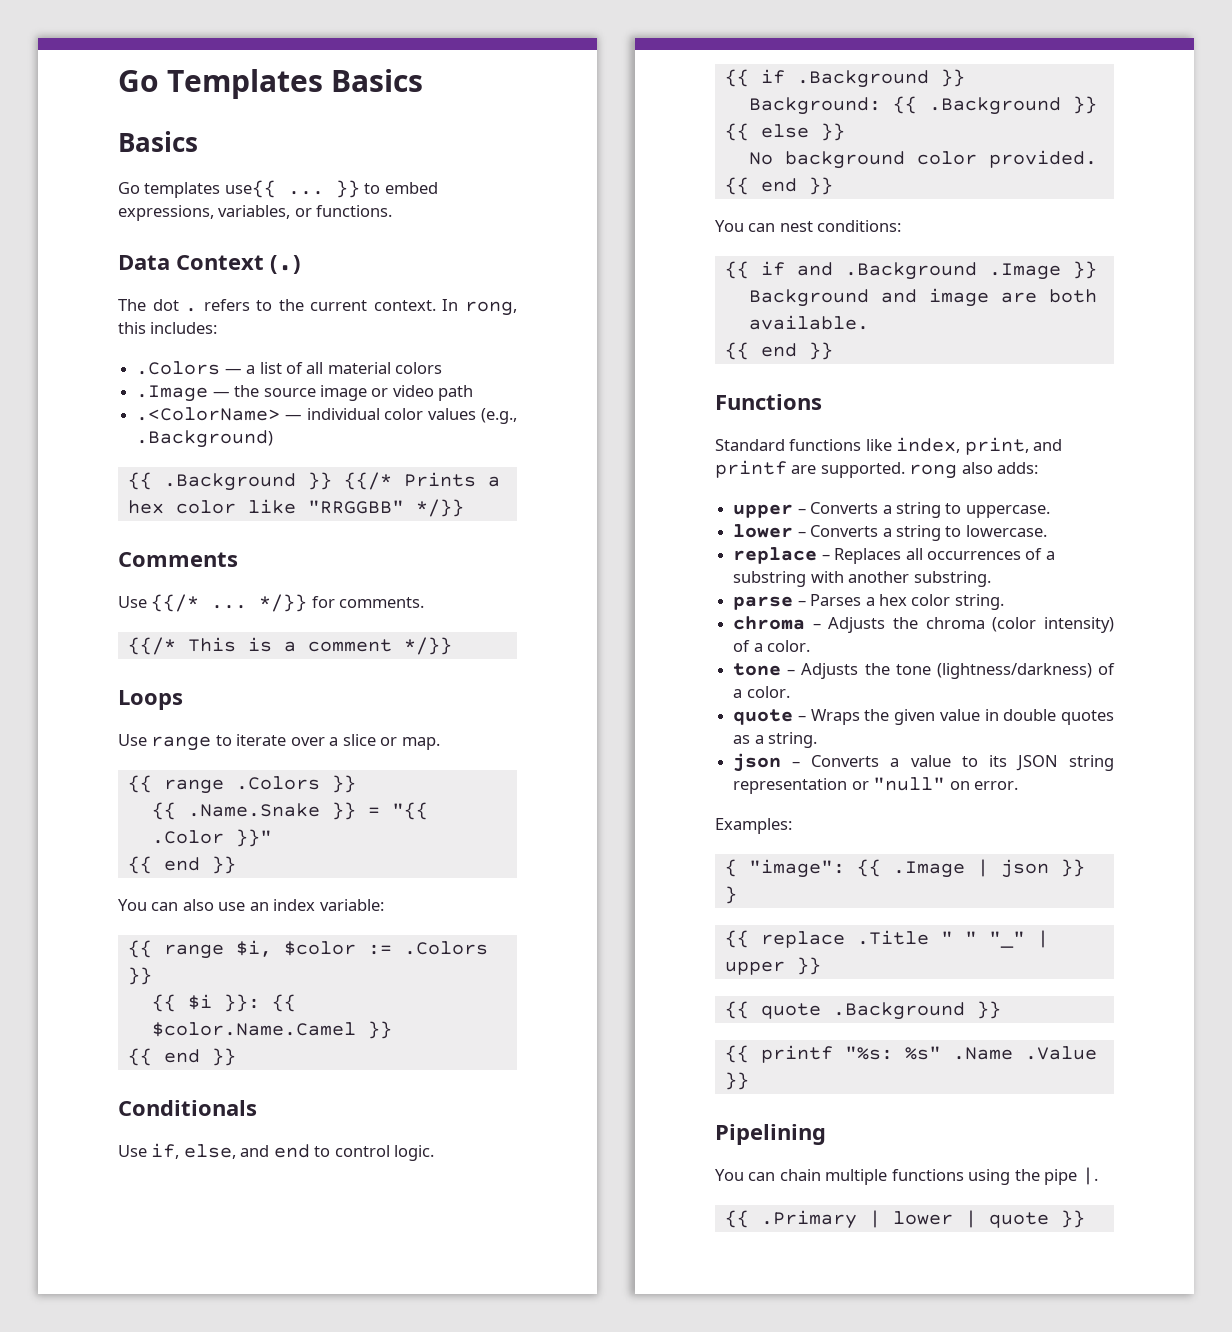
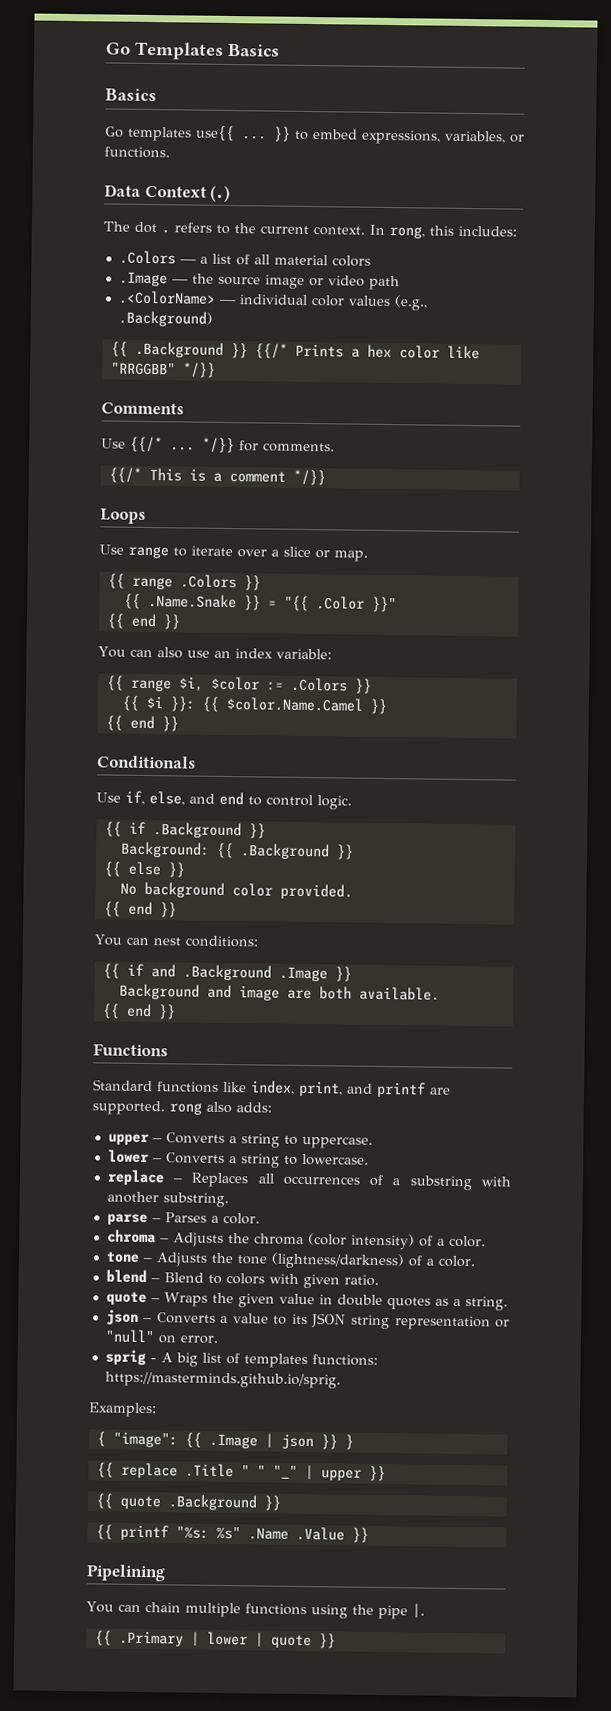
[878,594,1004,610] hex color string. -> [222,1212,260,1225] color.
(790, 692) none -> [105,1269,379,1289] // blend – Blend to colors with given ratio.
(1018, 785) none -> [104,1349,378,1369] [104,1371,341,1389] // sprig - A big list of templates functions: https://masterminds.github.io/sprig.

